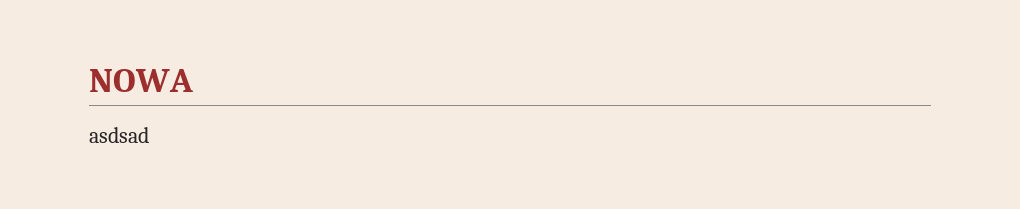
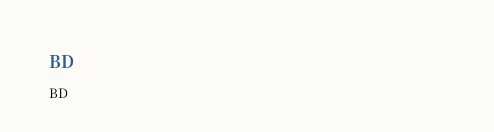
[89,69,193,92] [89,127,149,143] NOWA // asdsad -> [49,55,74,68] [49,88,68,98] BD // BD

